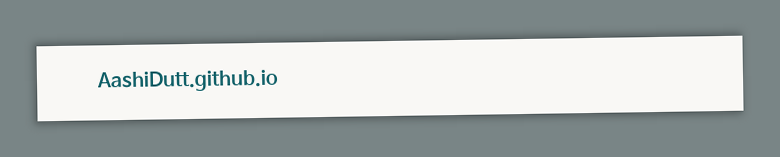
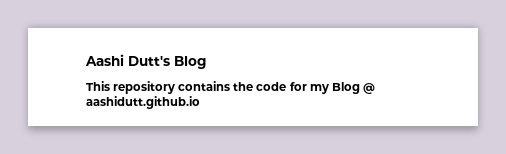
[96,69,279,93] AashiDutt.github.io -> [85,54,206,69] [86,81,375,94] [86,96,200,109] Aashi Dutt's Blog // This repository contains the code for my Blog @ aashidutt.github.io

